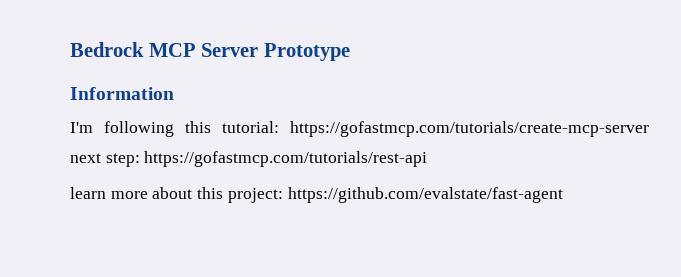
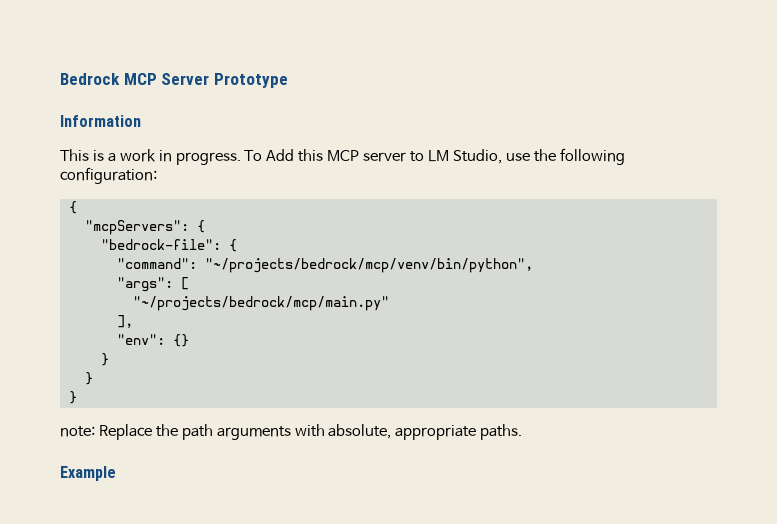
[70,121,649,137] [70,151,428,167] [70,187,563,203] I'm following this tutorial: https://gofastmcp.com/tutorials/create-mcp-server next step: https://gofastmcp.com/tutorials/rest-api // learn more about this project: https://github.com/evalstate/fast-agent -> [60,148,625,165] [60,167,157,184] [68,201,77,214] [84,220,205,235] [100,239,237,252] [116,258,533,273] [116,277,189,292] [132,296,389,311] [116,315,133,328] [116,334,189,347] [100,353,109,366] [84,372,93,385] [68,391,77,404] [60,424,523,440] [60,466,116,481] This is a work in progress. To Add this MCP server to LM Studio, use the following configuration: // { // "mcpServers": { // "bedrock-file": { // "command": "~/projects/bedrock/mcp/venv/bin/python", // "args": [ // "~/projects/bedrock/mcp/main.py" // ], // "env": {} // } // } // } // note: Replace the path arguments with absolute, appropriate paths. // Example

